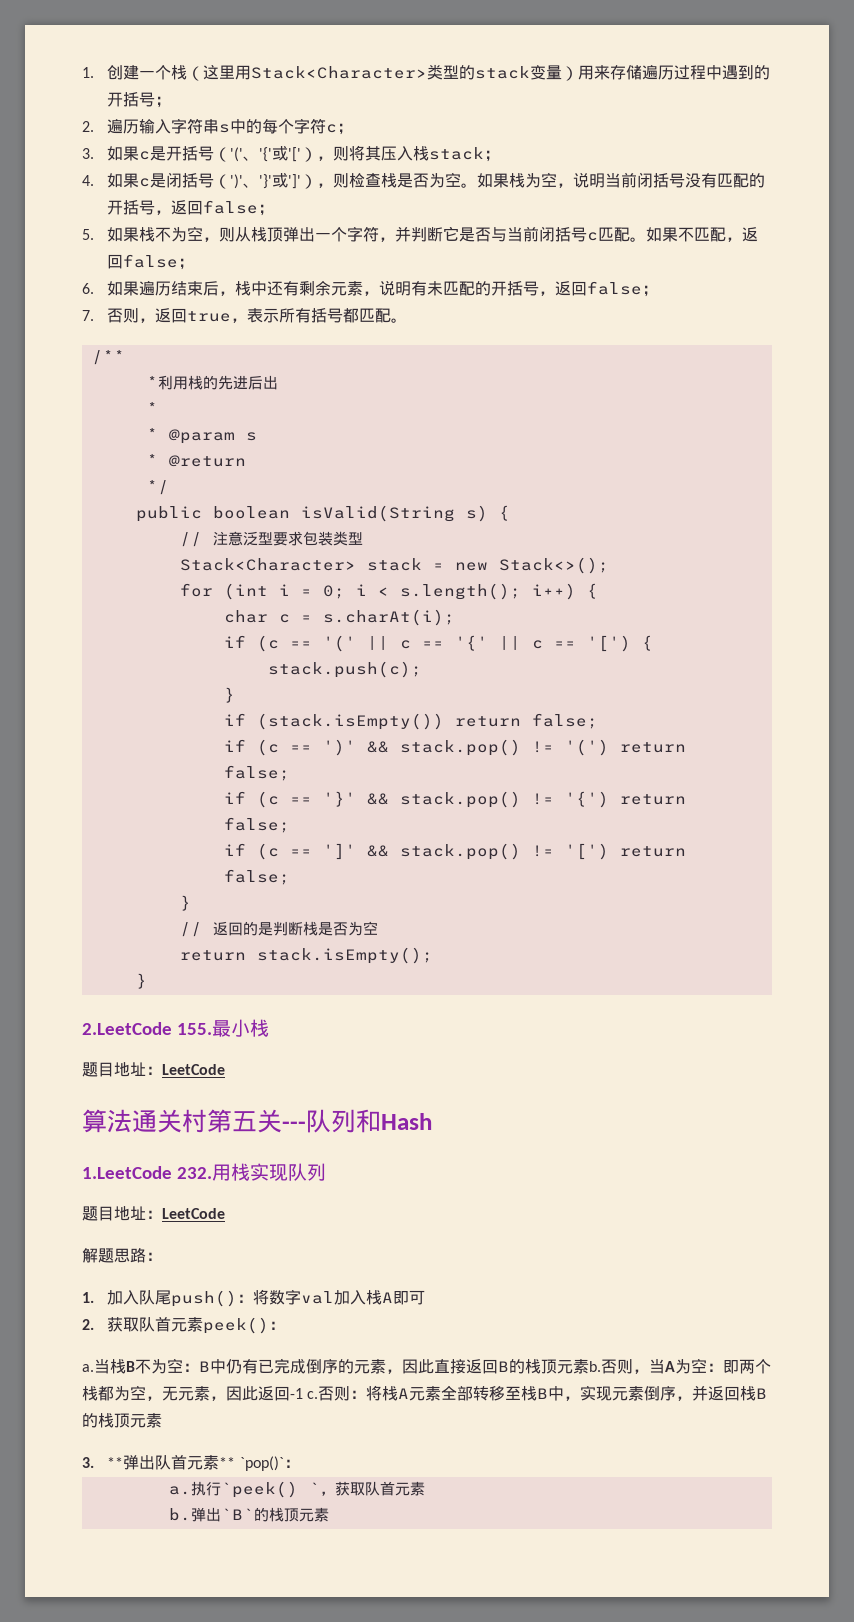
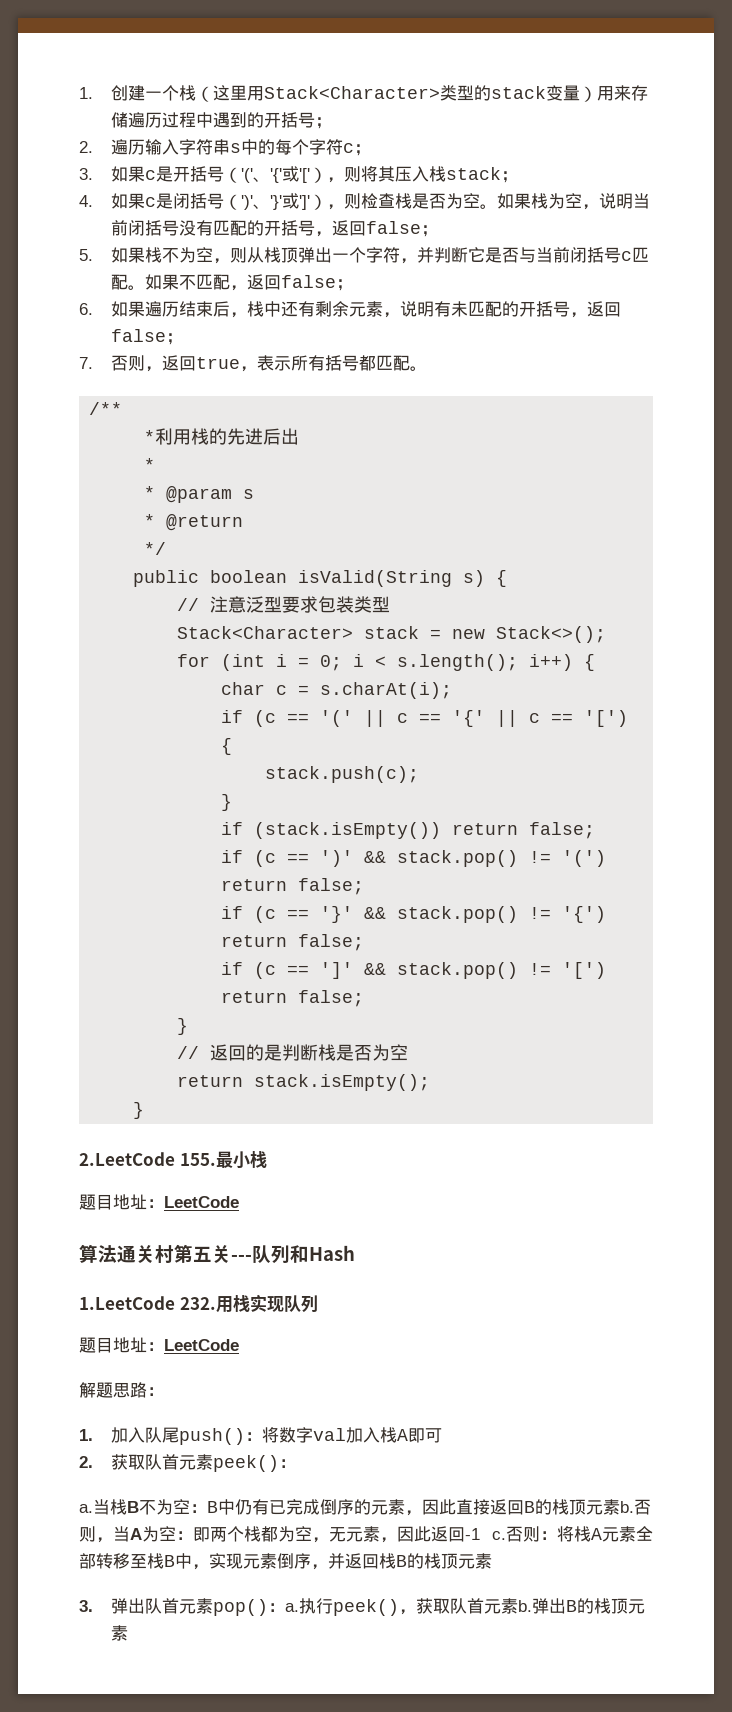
[107,1457,124,1468] ** -> (93, 1606) none
[219,1456,300,1471] ** `pop()`： // -> [212,1599,285,1616] pop()：
[220,1481,320,1498] `peek() ` -> [332,1599,399,1616] peek()
(425, 1488) // -> (518, 1606) none
[220,1508,254,1520] `B` -> [565,1600,577,1612] B

